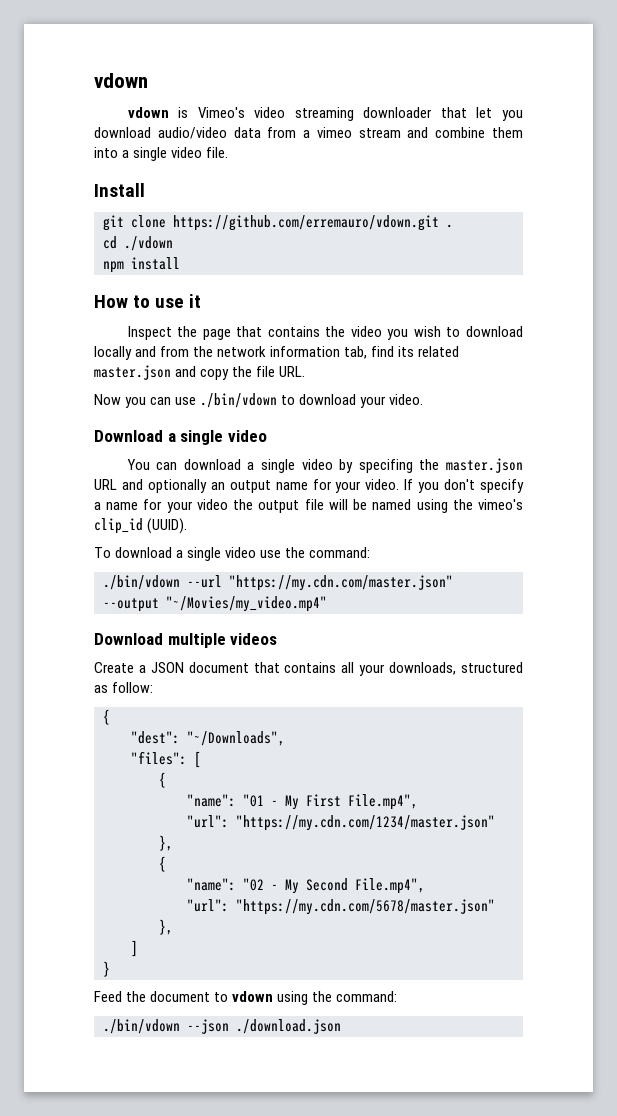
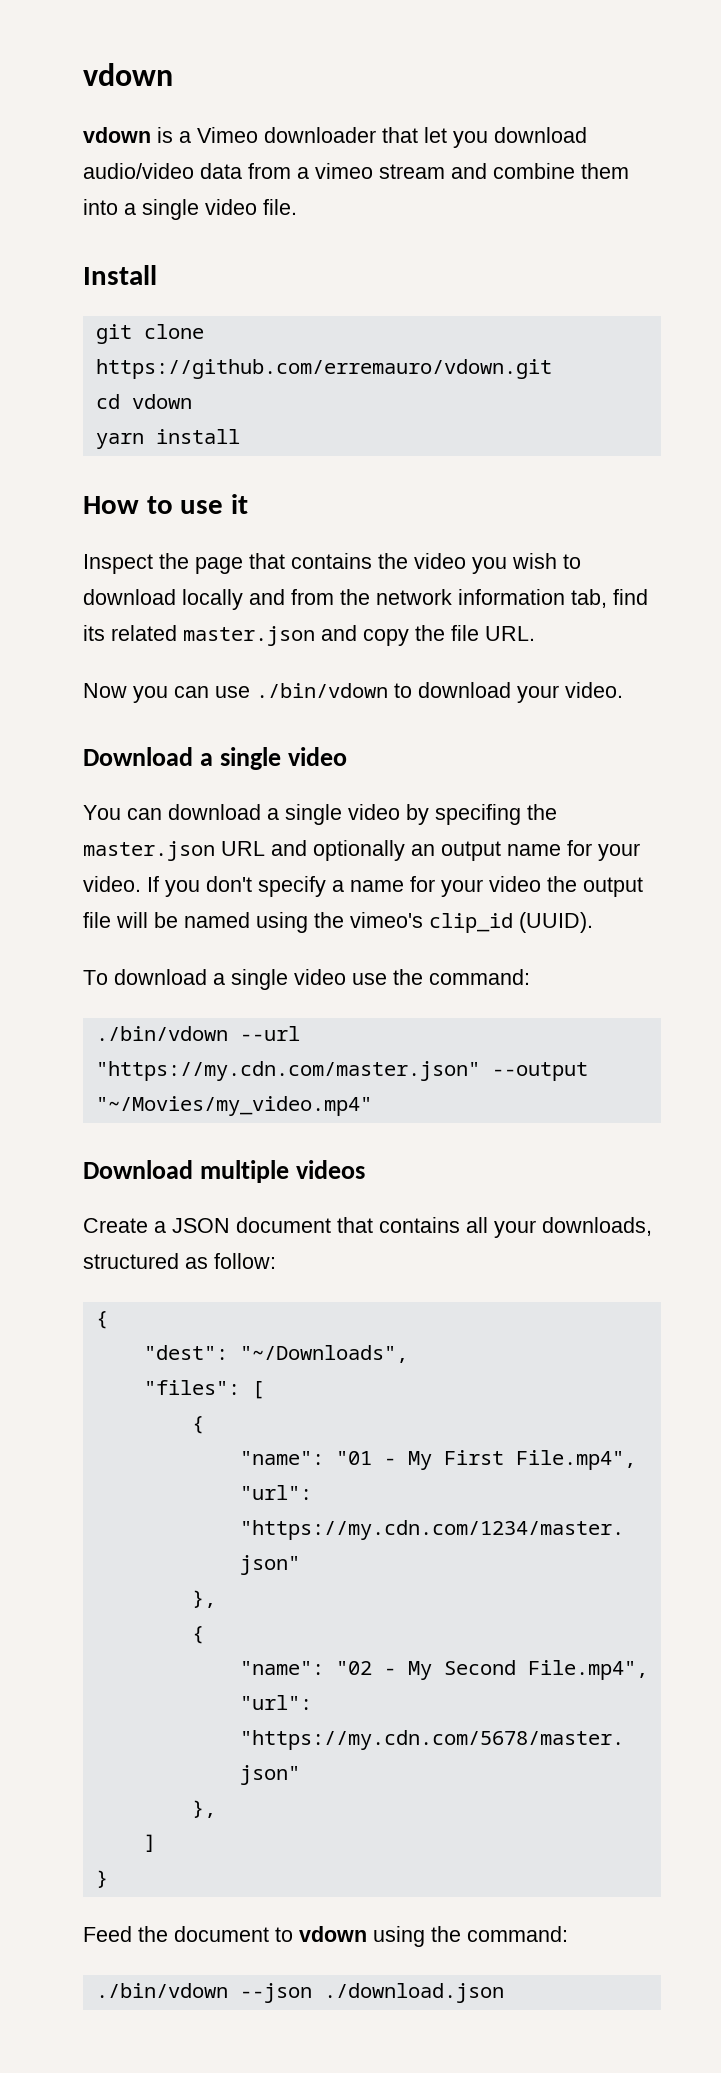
[197,107,354,121] Vimeo's video streaming -> [179,127,258,143] a Vimeo
[446,224,453,228] . -> (552, 369) none
[124,236,173,251] [103,261,124,273] ./vdown // npm -> [131,394,192,409] [95,433,144,449] vdown // yarn

